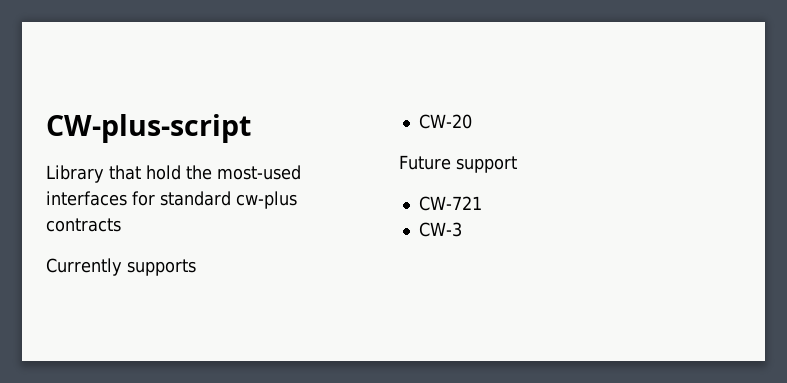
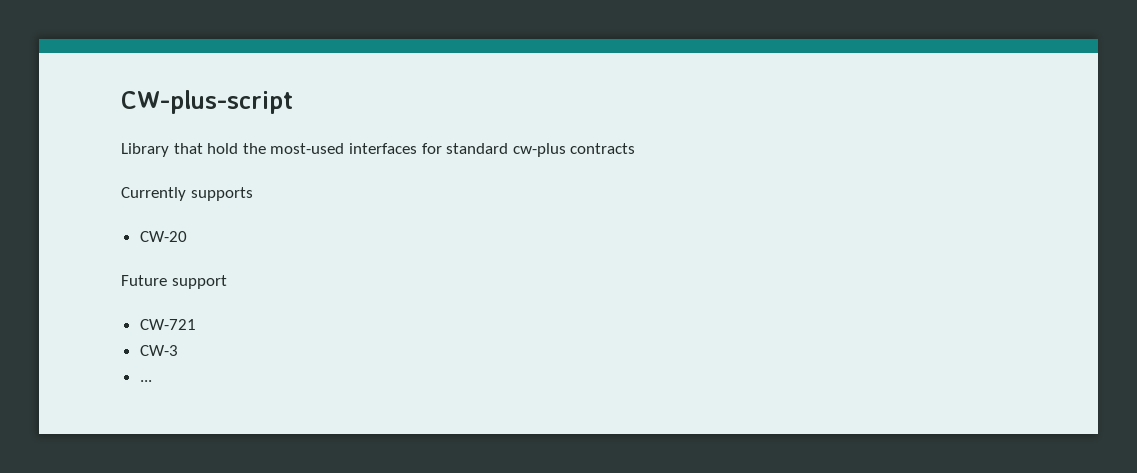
(462, 229) none -> [139,380,152,382] // ...

